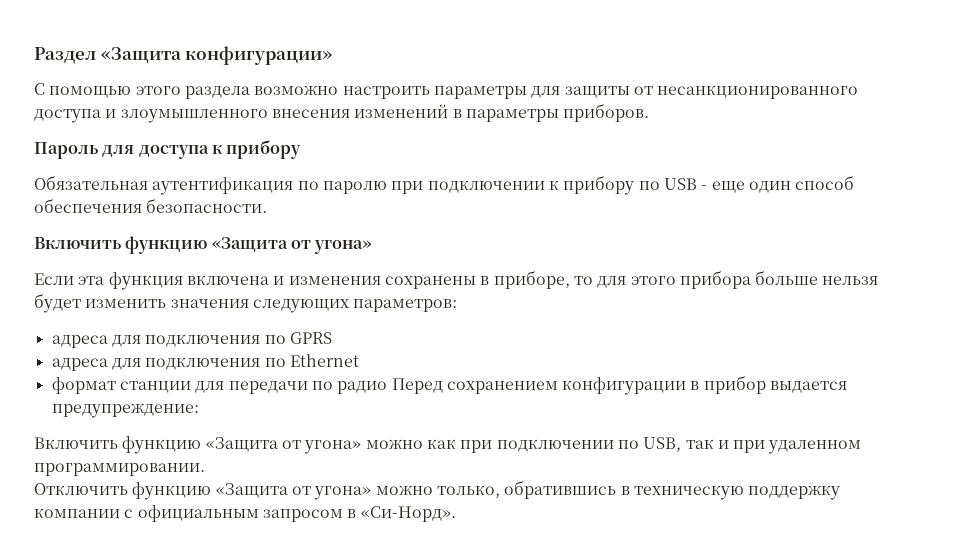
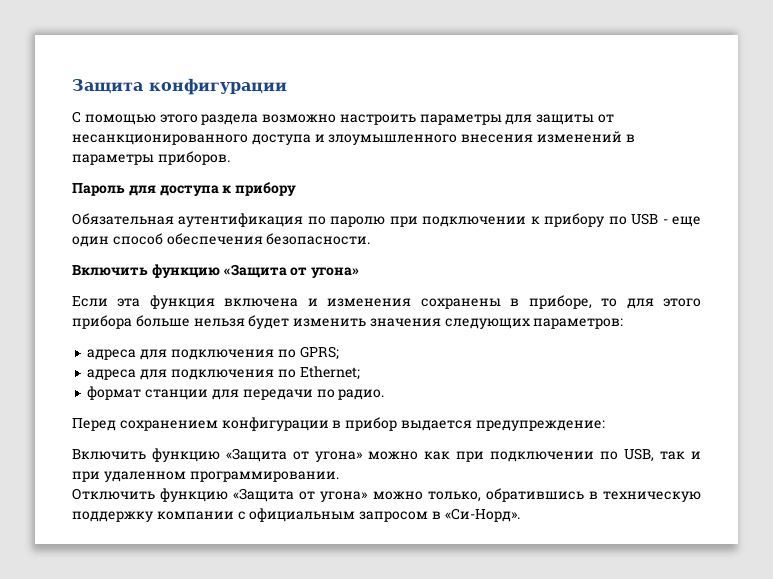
[34,46,333,65] Раздел «Защита конфигурации» -> [72,78,287,95] Защита конфигурации
[289,332,332,344] [51,354,359,371] GPRS // адреса для подключения по Ethernet -> [299,346,339,360] [87,366,360,380] GPRS; // адреса для подключения по Ethernet;
[337,381,388,394] радио -> [338,389,385,400] радио. //

